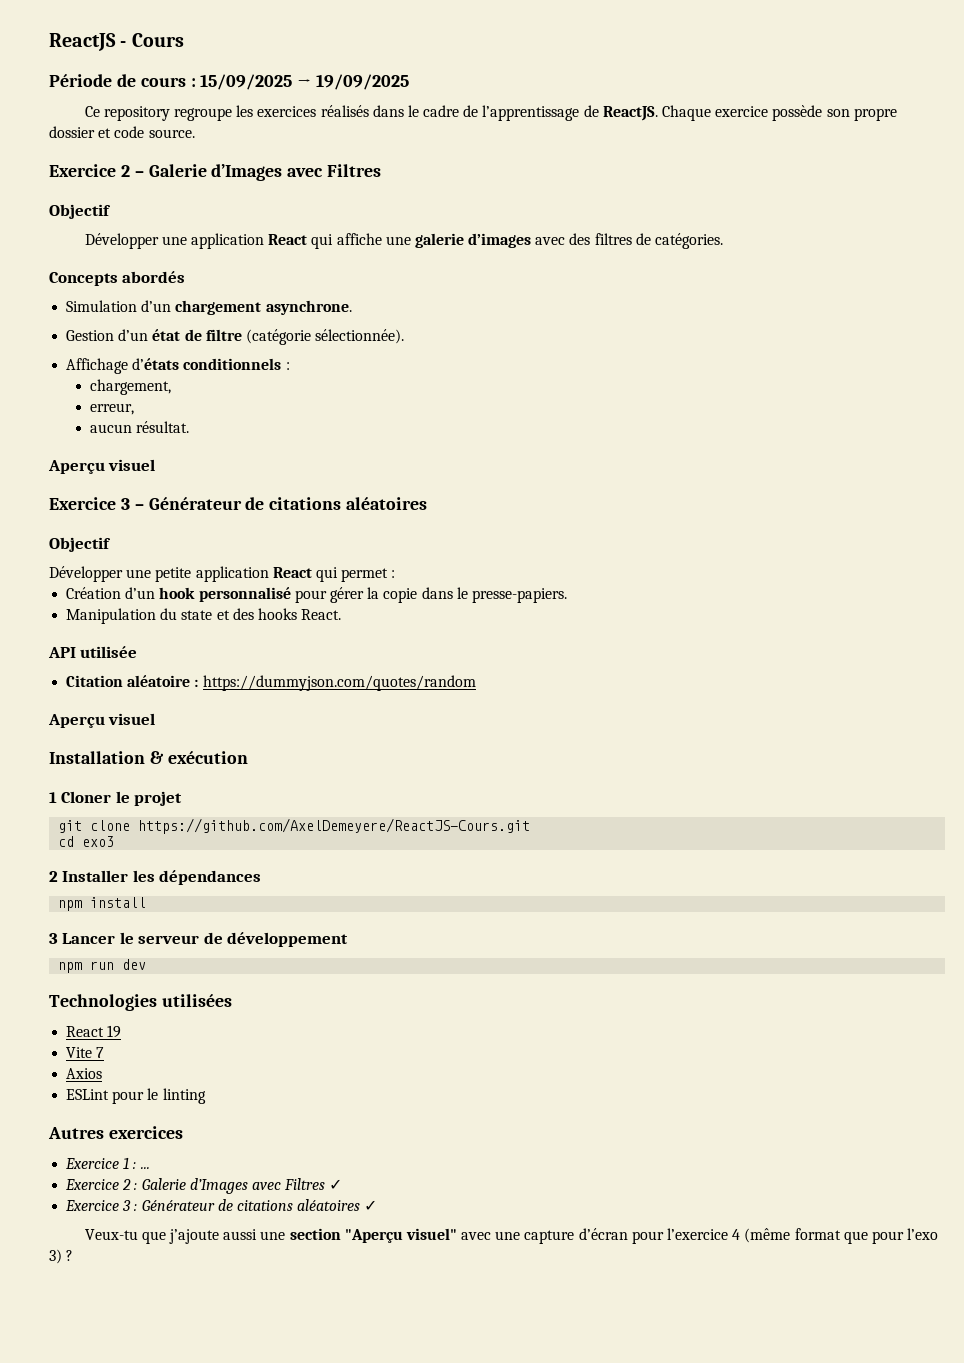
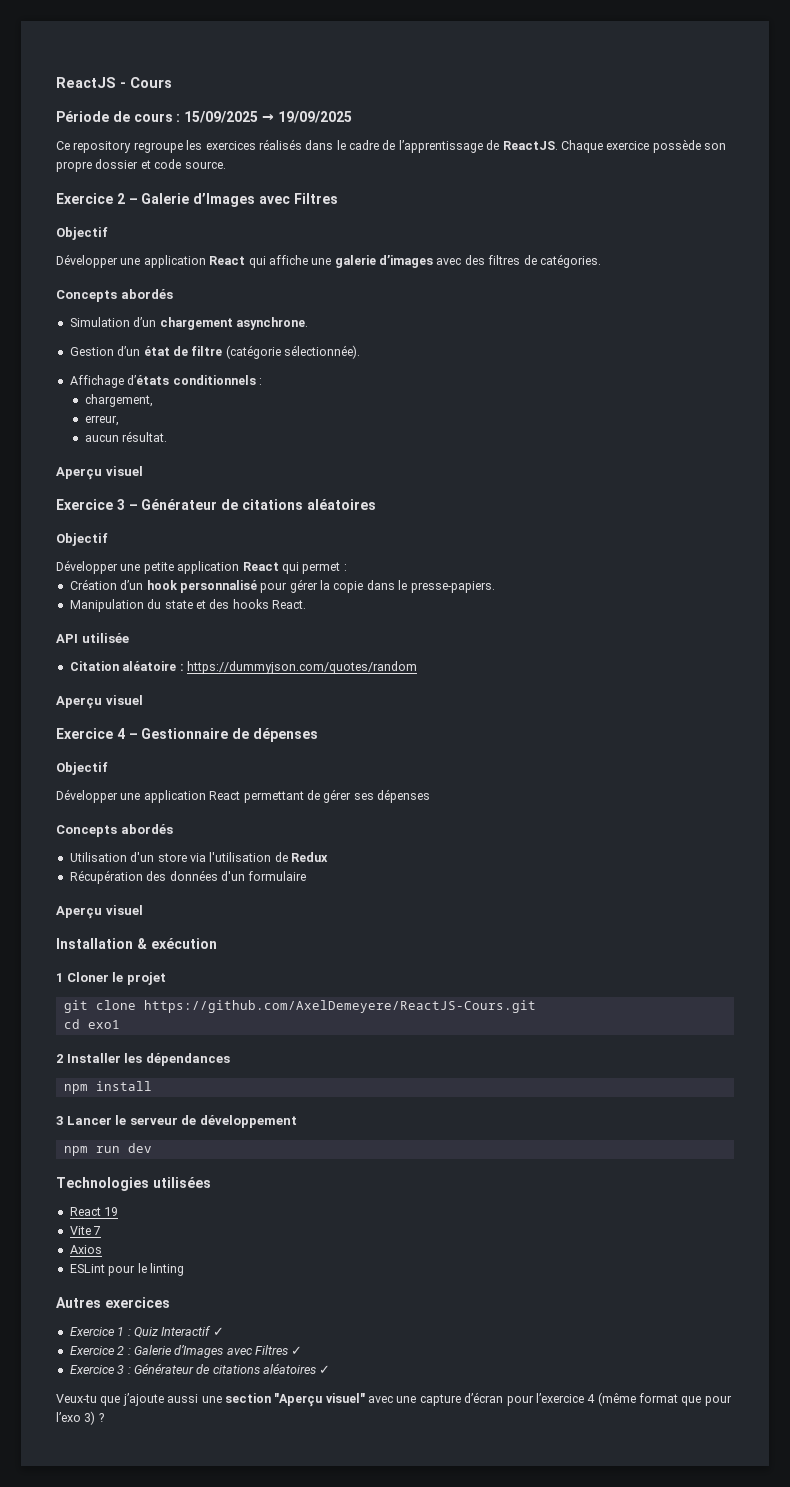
(156, 719) none -> [56,728,318,742] [56,762,108,775] [56,789,430,803] [56,824,173,837] [69,852,328,862] [69,870,307,884] [56,905,143,919] // Exercice 4 – Gestionnaire de dépenses // Objectif // Développer une application React permettant de gérer ses dépenses // Concepts abordés // Utilisation d'un store via l'utilisation de Redux // Récupération des données d'un formulaire // Aperçu visuel
[82,836,115,847] exo3 -> [87,1020,120,1029] exo1
[140,1167,150,1169] ... -> [133,1326,224,1338] Quiz Interactif ✓

